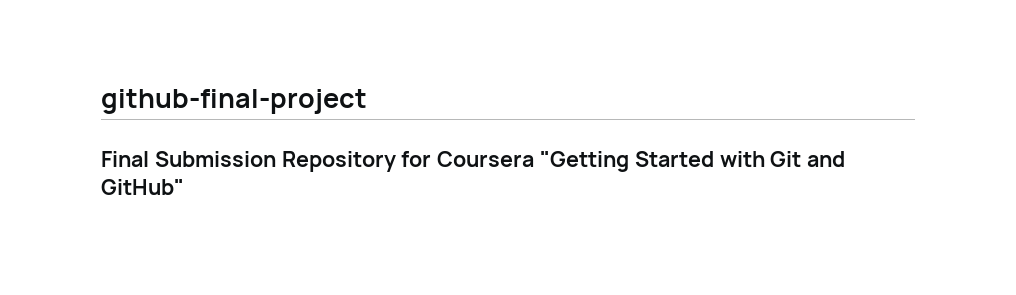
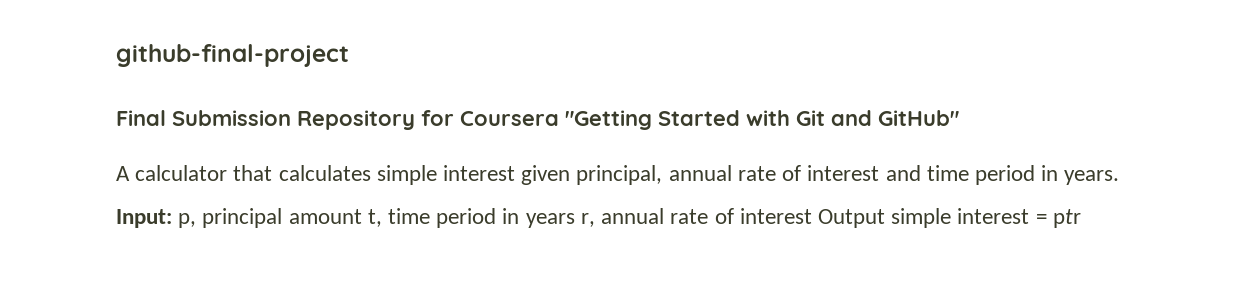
(184, 187) none -> [116,165,1120,185] [116,208,1081,228] // A calculator that calculates simple interest given principal, annual rate of interest and time period in years. // Input: p, principal amount t, time period in years r, annual rate of interest Output simple interest = ptr

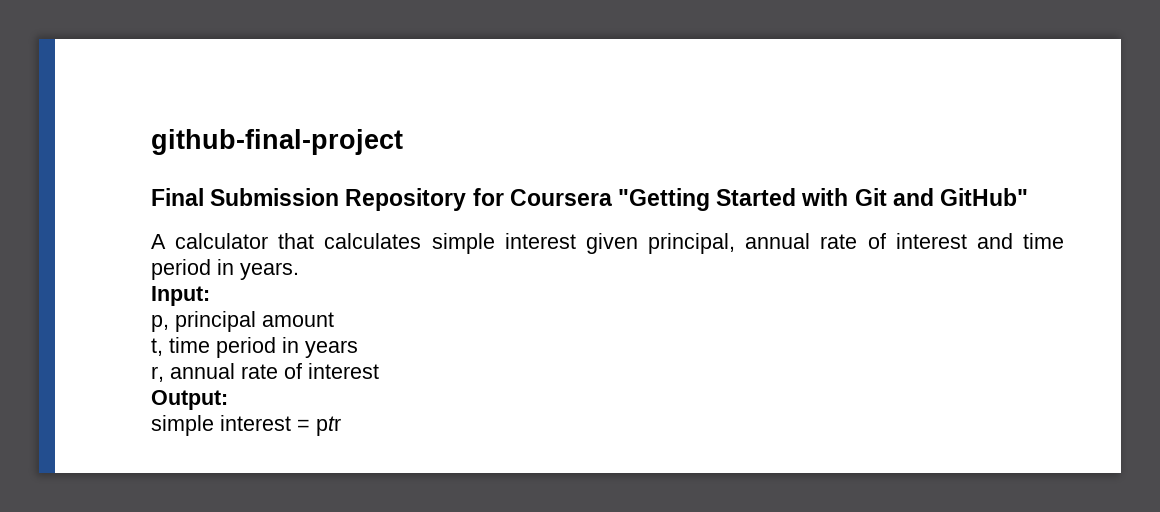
(172, 218) none -> (210, 296) //
(362, 216) none -> (334, 319) //
(575, 220) none -> (358, 349) //
[817,209,885,228] Output -> [151,390,228,410] // Output: //

